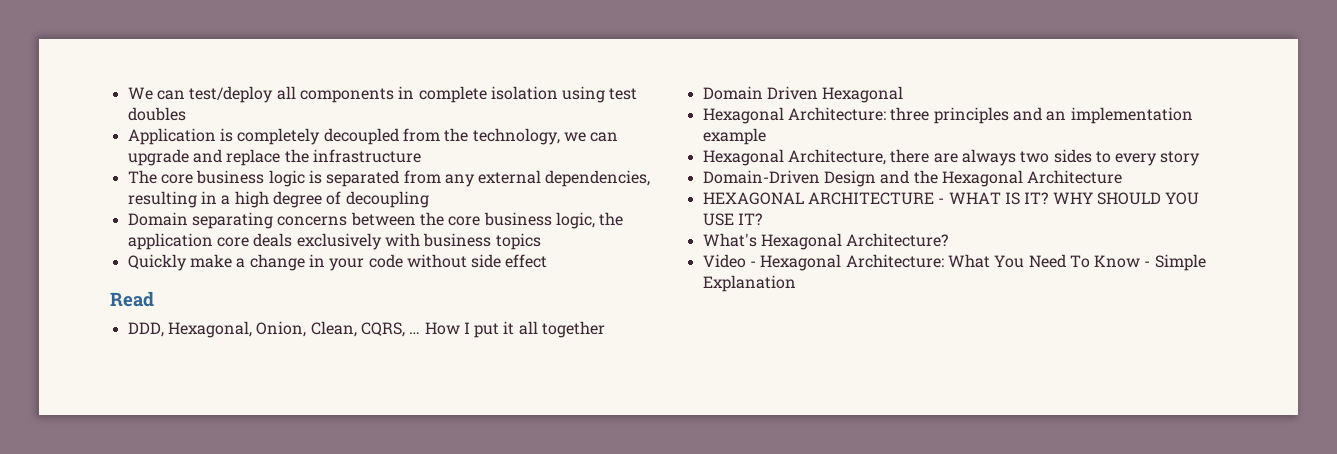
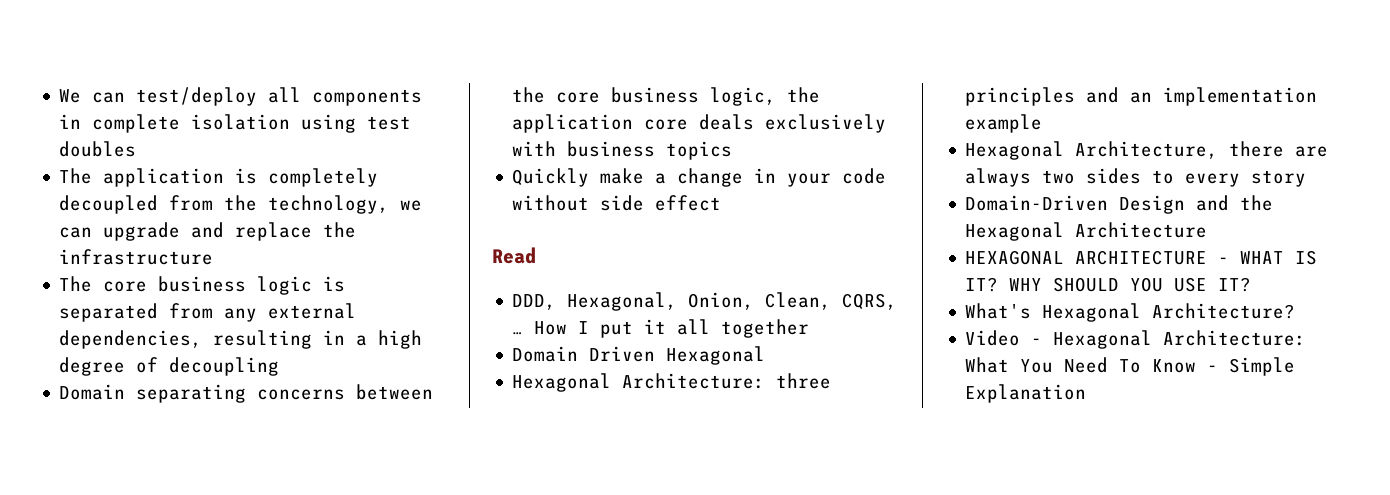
[127,128,216,145] Application -> [59,168,225,187] The application

